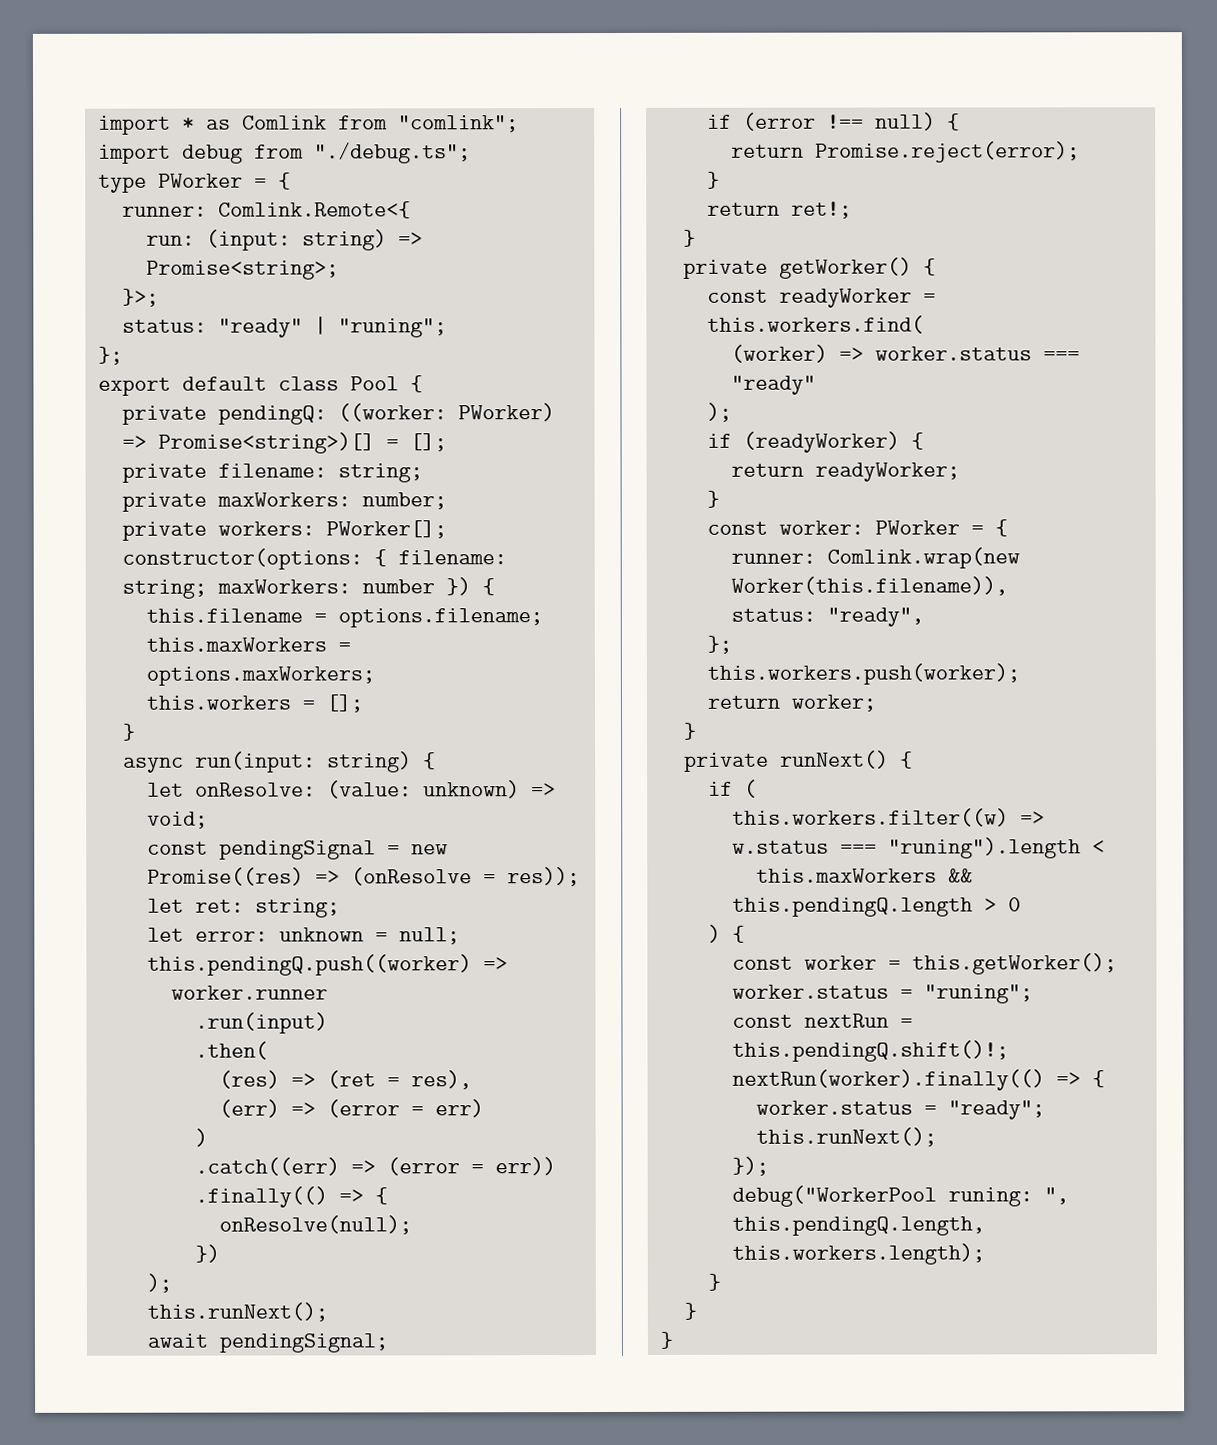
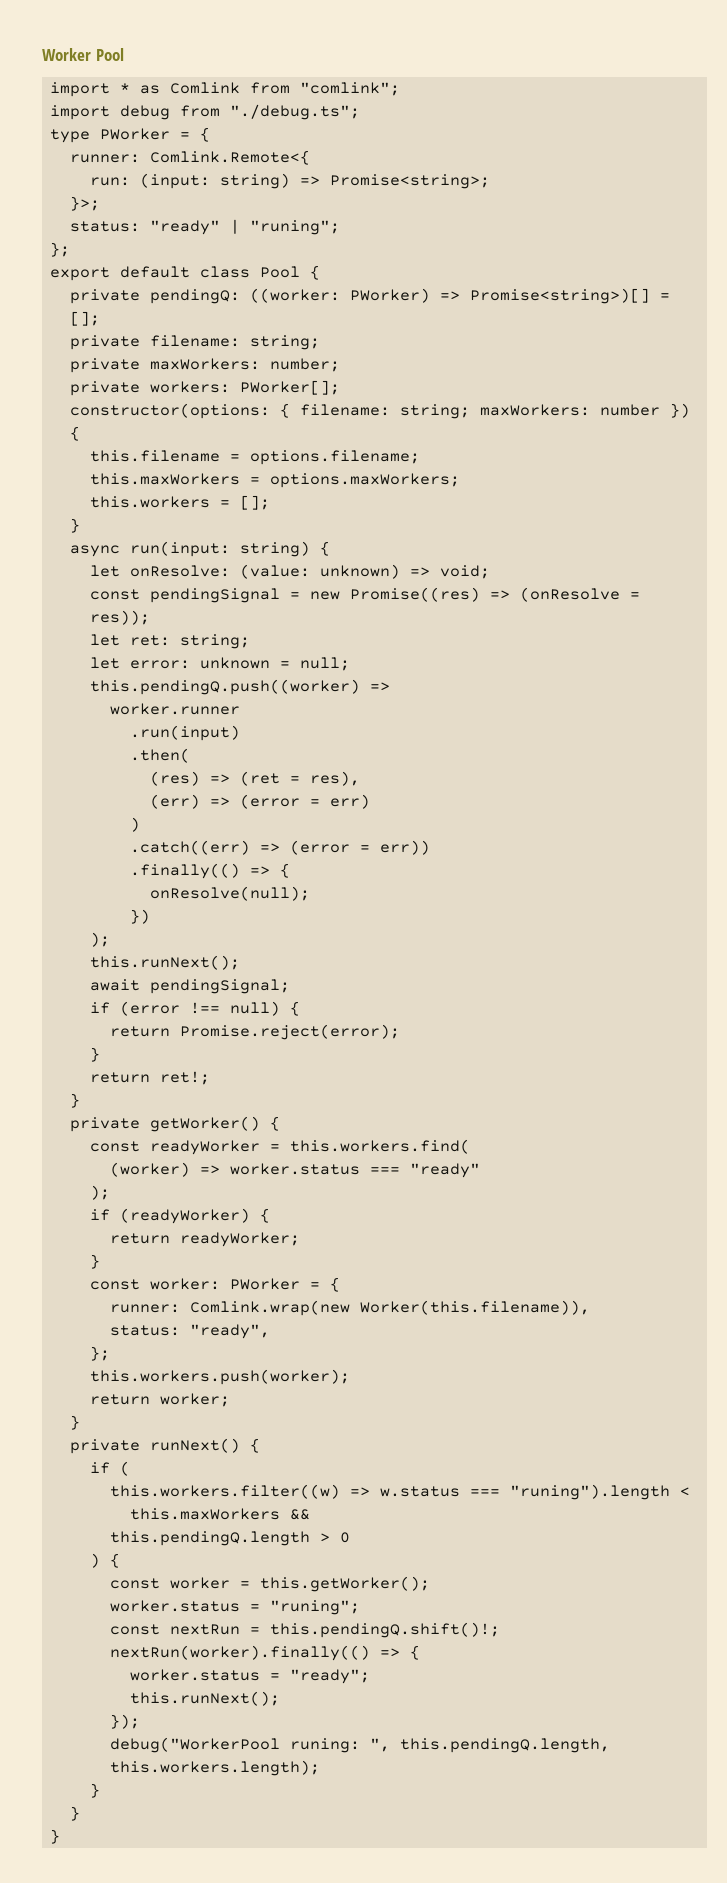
(97, 125) none -> [42,48,124,61] Worker Pool //

